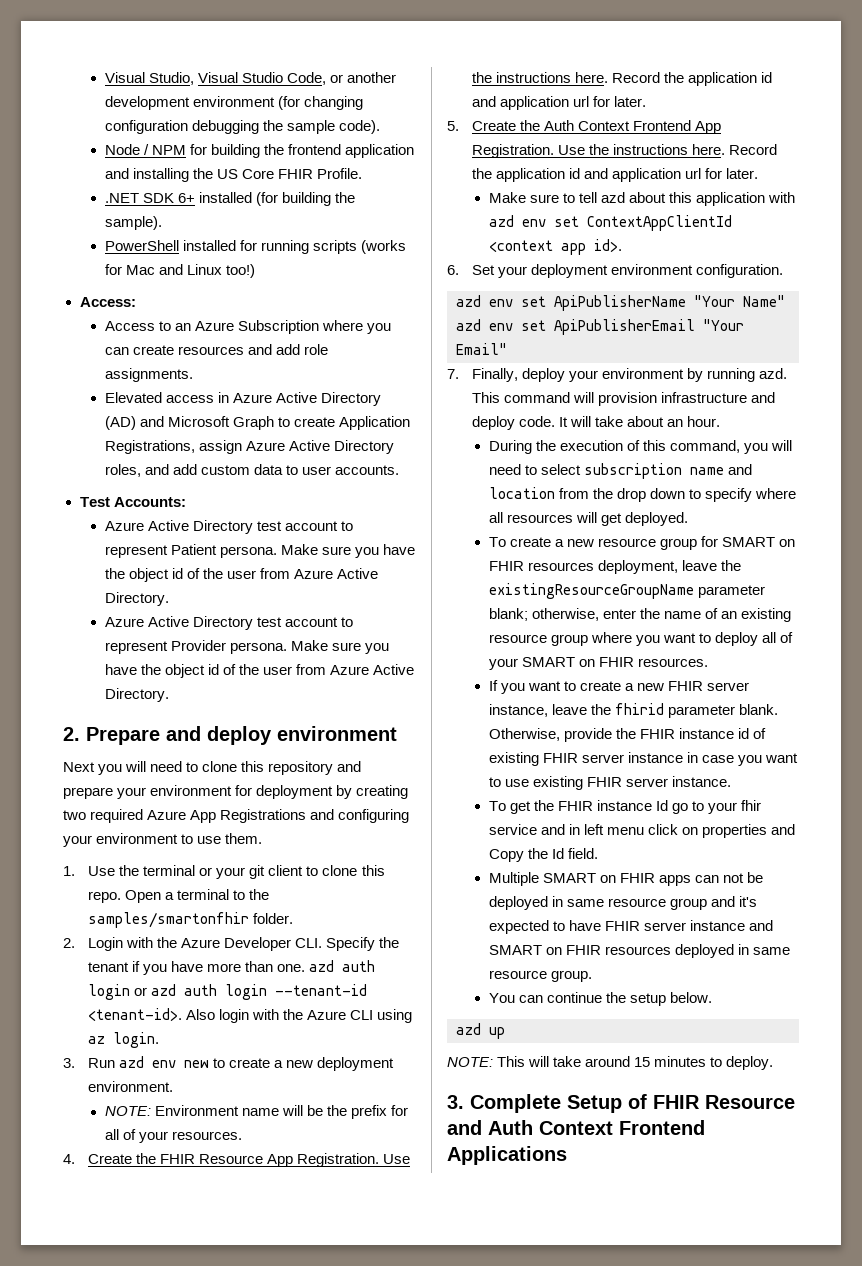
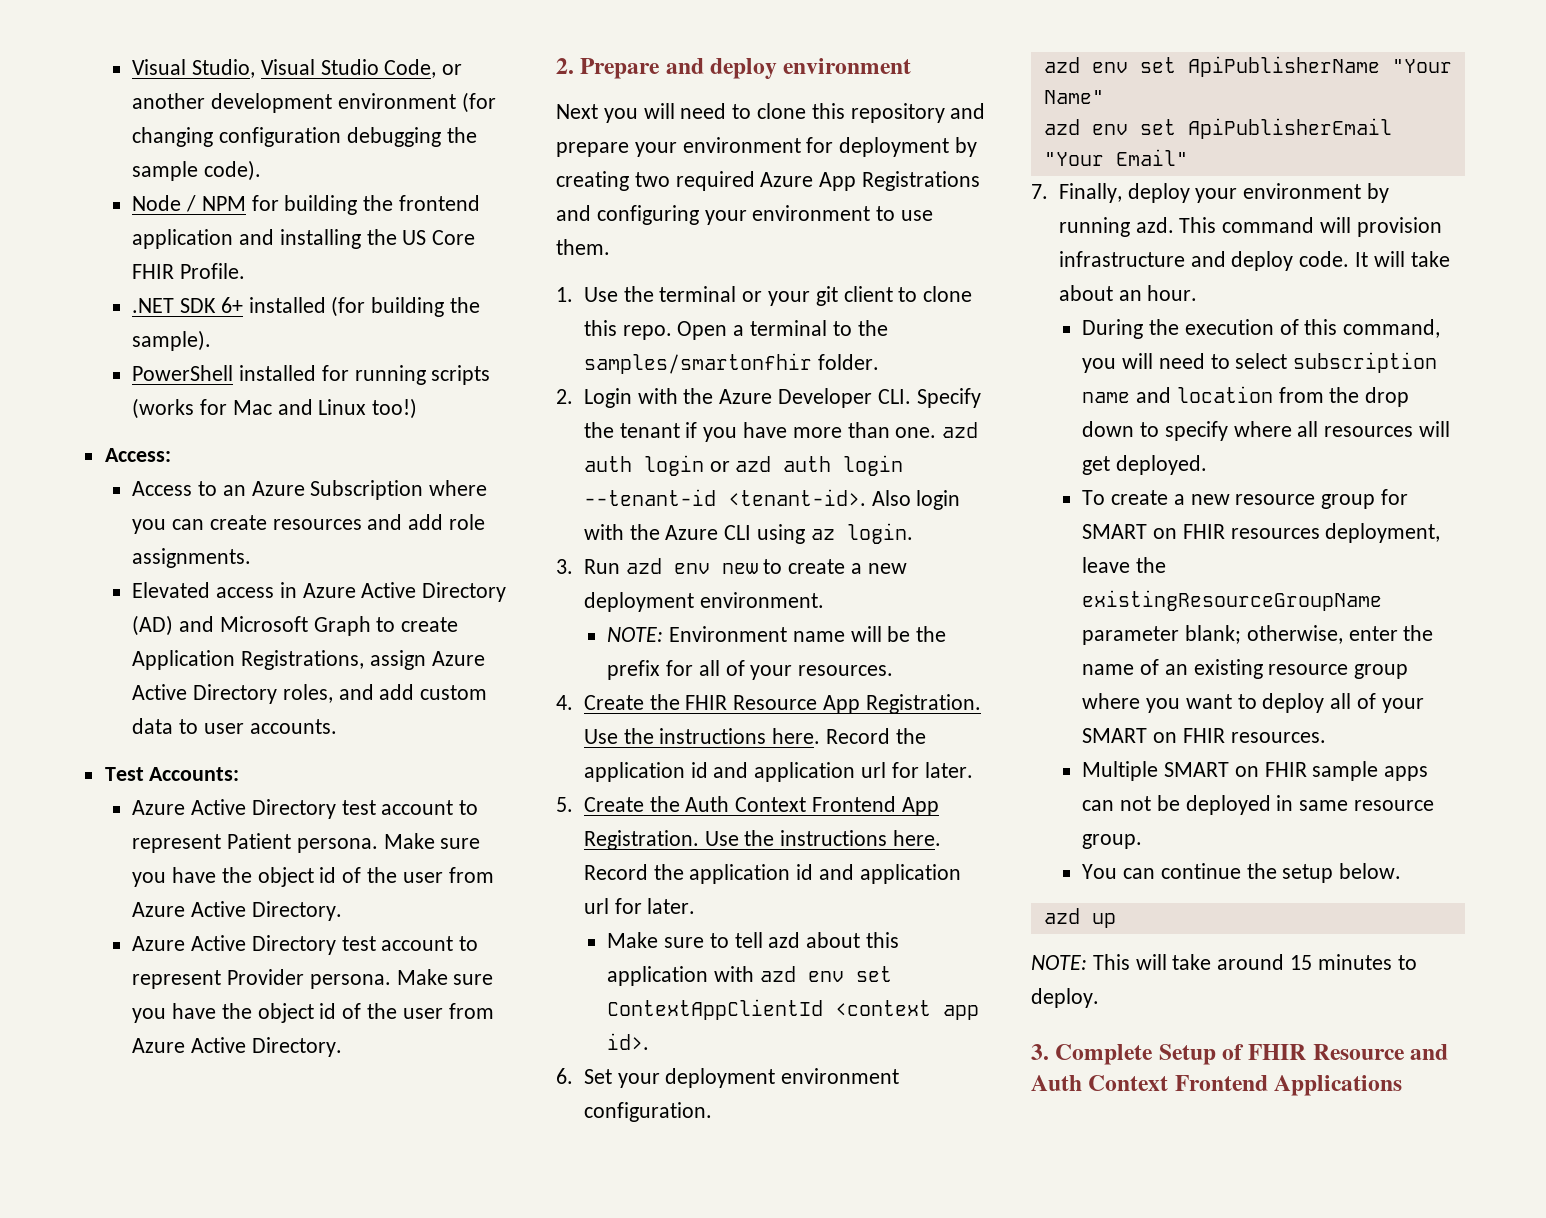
[488,680,749,694] [488,703,778,718] [488,728,766,742] [488,752,798,766] [488,776,731,790] [488,800,762,814] [488,824,795,838] [488,848,598,862] // If you want to create a new FHIR server instance, leave the fhirid parameter blank. Otherwise, provide the FHIR instance id of existing FHIR server instance in case you want to use existing FHIR server instance. // To get the FHIR instance Id go to your fhir service and in left menu click on properties and Copy the Id field. -> (1326, 737) none
(655, 878) none -> [1312,761,1379,781] sample
[669,896,757,910] [488,920,773,934] [488,944,790,958] [488,970,547,979] group and it's expected to have FHIR server instance and SMART on FHIR resources deployed in same resource -> (1434, 805) none

